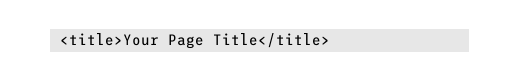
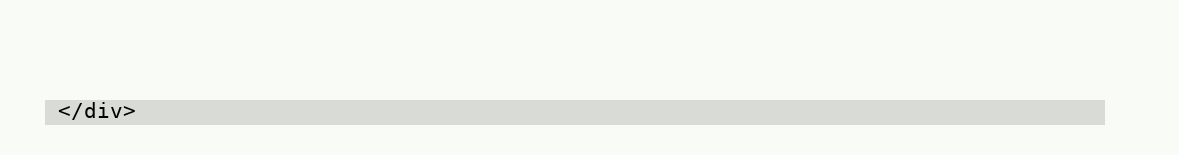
[59,33,330,49] <title>Your Page Title</title> -> [57,102,136,120] </div>

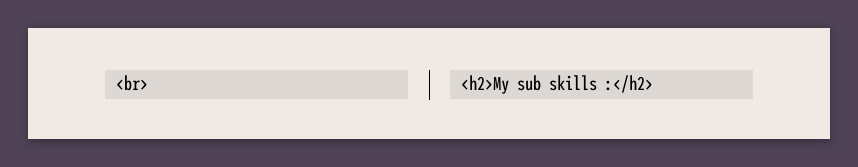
[57,102,136,120] </div> -> [116,75,149,91] [461,75,654,94] <br> // <h2>My sub skills :</h2>

